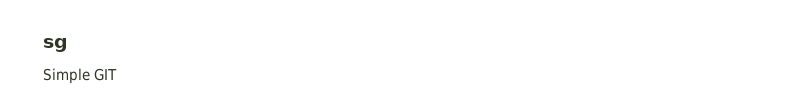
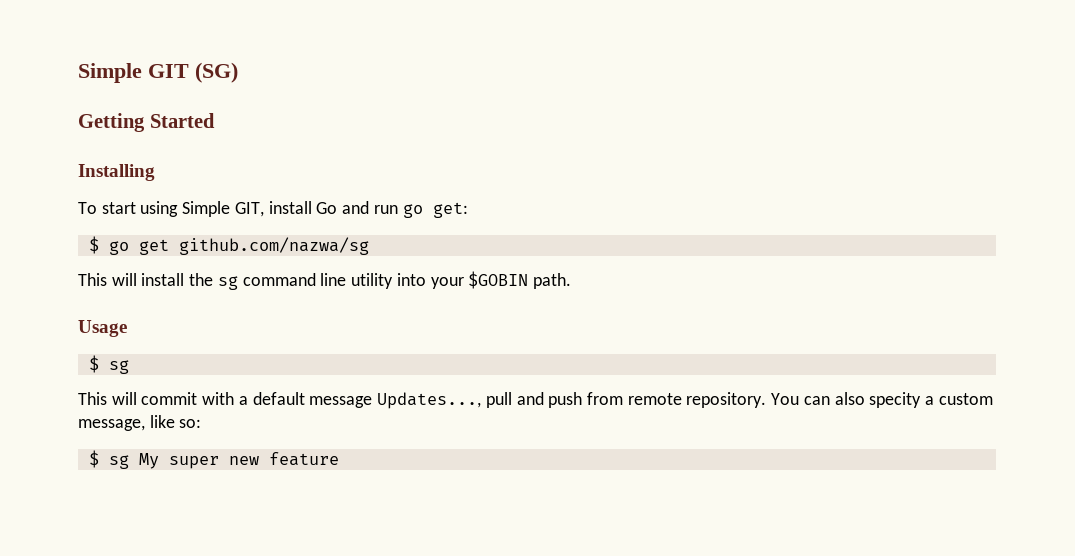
[43,38,68,52] [43,68,118,84] sg // Simple GIT -> [78,62,238,83] [78,113,215,132] [78,164,155,181] [78,201,468,218] [88,236,369,255] [78,271,571,290] [78,320,127,337] [88,355,129,374] [78,392,993,409] [78,415,202,431] [88,450,339,469] Simple GIT (SG) // Getting Started // Installing // To start using Simple GIT, install Go and run go get: // $ go get github.com/nazwa/sg // This will install the sg command line utility into your $GOBIN path. // Usage // $ sg // This will commit with a default message Updates..., pull and push from remote repository. You can also specity a custom message, like so: // $ sg My super new feature

